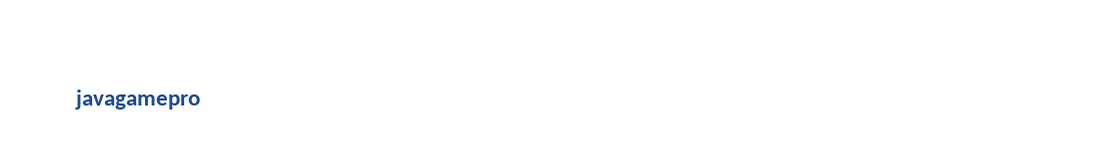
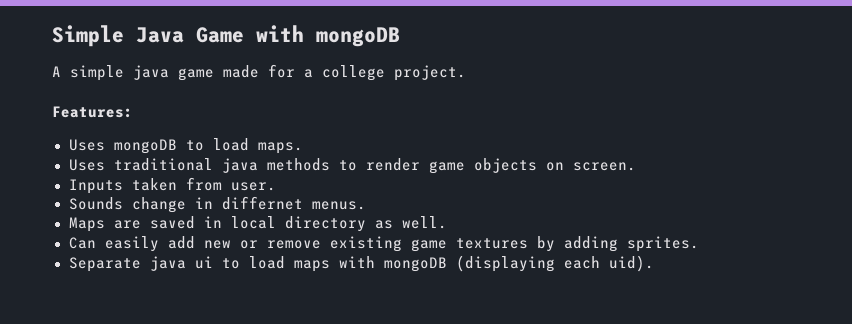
[75,89,201,110] javagamepro -> [52,25,400,47] [52,64,466,81] [52,106,133,118] [68,138,303,154] [68,158,636,174] [68,177,276,194] [68,196,366,213] [68,216,447,232] [68,236,699,252] [68,255,654,272] Simple Java Game with mongoDB // A simple java game made for a college project. // Features: // Uses mongoDB to load maps. // Uses traditional java methods to render game objects on screen. // Inputs taken from user. // Sounds change in differnet menus. // Maps are saved in local directory as well. // Can easily add new or remove existing game textures by adding sprites. // Separate java ui to load maps with mongoDB (displaying each uid).

